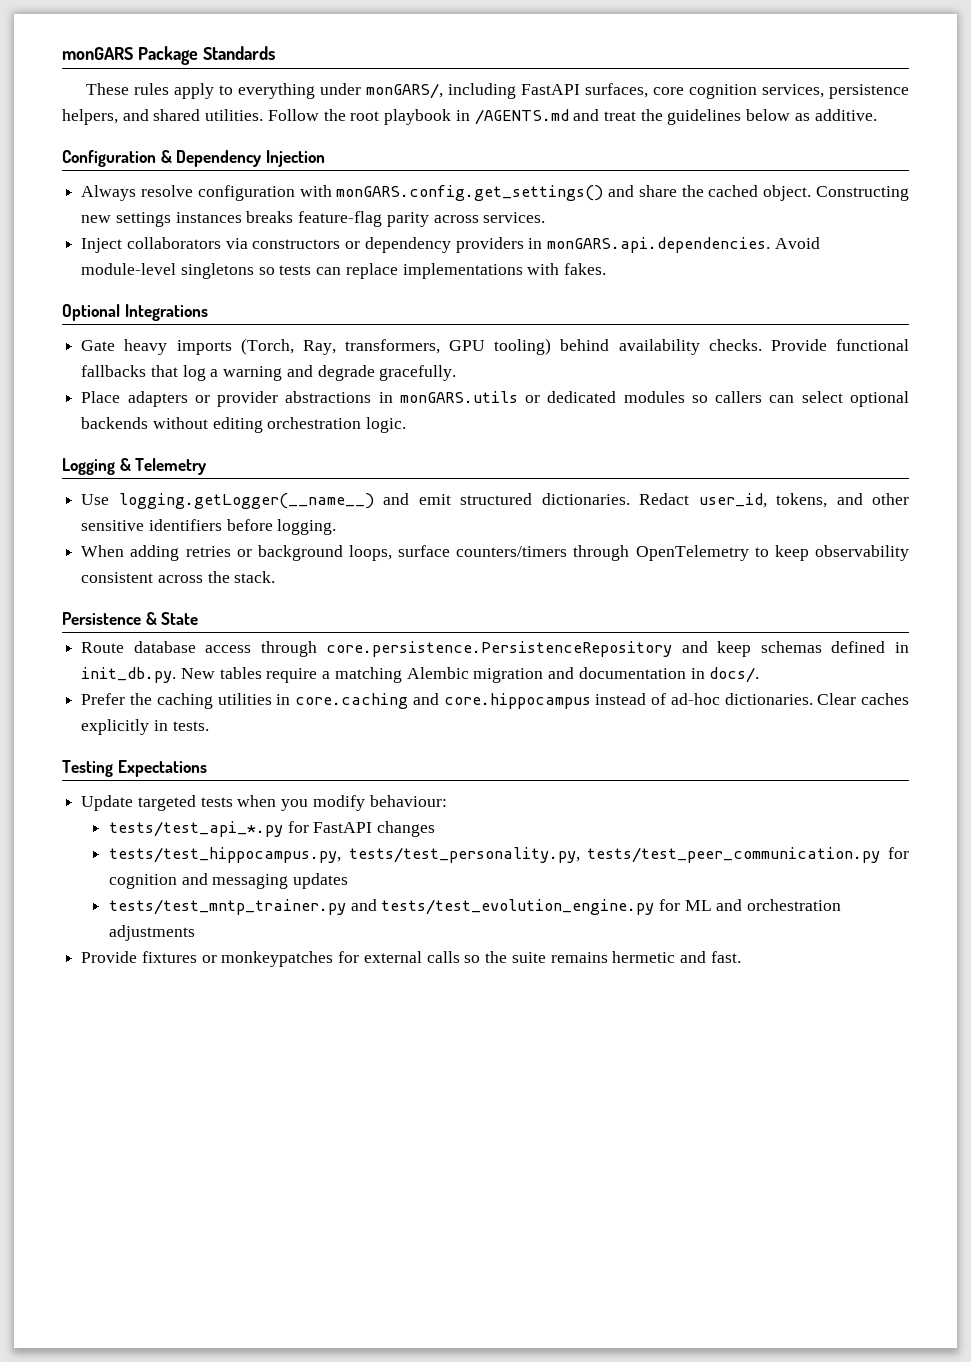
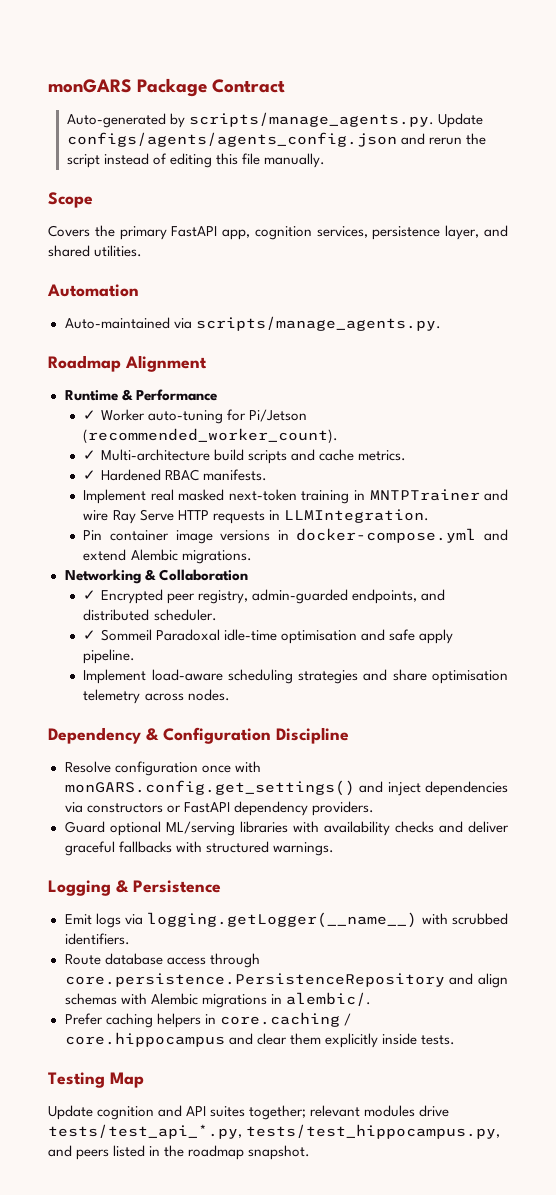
[202,46,275,60] [85,83,684,99] Standards // These rules apply to everything under monGARS/, including FastAPI surfaces, core -> [212,79,286,93] [66,112,484,128] [66,132,487,147] [66,153,326,168] [48,192,93,208] [48,225,251,240] Contract // Auto-generated by scripts/manage_agents.py. Update configs/agents/agents_config.json and rerun the script instead of editing this file manually. // Scope // Covers the primary FastAPI app,
[62,109,118,125] helpers, -> [445,225,480,240] layer,
[267,109,877,125] [62,150,325,167] [81,185,909,201] [81,211,546,227] [81,237,820,253] [81,263,607,279] [62,304,208,321] [81,338,910,355] [81,365,457,381] [81,391,909,407] [81,417,407,433] [62,458,207,475] [81,493,910,509] [81,519,337,535] [81,545,910,561] [81,571,276,583] [62,612,199,625] Follow the root playbook in /AGENTS.md and treat the guidelines below as additive. // Configuration & Dependency Injection // Always resolve configuration with monGARS.config.get_settings() and share the cached object. Constructing new settings instances breaks feature-flag parity across services. // Inject collaborators via constructors or dependency providers in monGARS.api.dependencies. Avoid module-level singletons so tests can replace implementations with fakes. // Optional Integrations // Gate heavy imports (Torch, Ray, transformers, GPU tooling) behind availability checks. Provide functional fallbacks that log a warning and degrade gracefully. // Place adapters or provider abstractions in monGARS.utils or dedicated modules so callers can select optional backends without editing orchestration logic. // Logging & Telemetry // Use logging.getLogger(__name__) and emit structured dictionaries. Redact user_id, tokens, and other sensitive identifiers before logging. // When adding retries or background loops, surface counters/timers through OpenTelemetry to keep observability consistent across the stack. // Persistence & State -> [47,284,139,297] [64,316,441,331] [48,355,207,372] [64,389,217,401] [83,409,307,424] [83,428,339,444] [83,449,406,464] [83,469,267,481] [83,489,509,504] [83,509,429,524] [83,528,508,544] [83,549,252,564] [64,569,248,584] [83,589,445,604] [83,609,217,621] [83,629,453,644] [83,649,136,664] [83,669,508,684] [83,689,230,704] [48,727,349,744] [64,761,261,776] [64,780,508,796] [64,801,374,816] [64,821,509,836] [64,841,334,856] [48,880,221,896] [64,912,508,928] [64,933,130,945] // Automation // Auto-maintained via scripts/manage_agents.py. // Roadmap Alignment // Runtime & Performance // ✓ Worker auto-tuning for Pi/Jetson (recommended_worker_count). // ✓ Multi-architecture build scripts and cache metrics. // ✓ Hardened RBAC manifests. // Implement real masked next-token training in MNTPTrainer and wire Ray Serve HTTP requests in LLMIntegration. // Pin container image versions in docker-compose.yml and extend Alembic migrations. // Networking & Collaboration // ✓ Encrypted peer registry, admin-guarded endpoints, and distributed scheduler. // ✓ Sommeil Paradoxal idle-time optimisation and safe apply pipeline. // Implement load-aware scheduling strategies and share optimisation telemetry across nodes. // Dependency & Configuration Discipline // Resolve configuration once with monGARS.config.get_settings() and inject dependencies via constructors or FastAPI dependency providers. // Guard optional ML/serving libraries with availability checks and deliver graceful fallbacks with structured warnings. // Logging & Persistence // Emit logs via logging.getLogger(__name__) with scrubbed identifiers.
[717,641,910,657] [81,667,760,683] [81,693,909,709] [81,719,168,735] keep schemas defined in init_db.py. New tables require a matching Alembic migration and documentation in docs/. // Prefer the caching utilities in core.caching and core.hippocampus instead of ad-hoc dictionaries. Clear caches explicitly in -> [478,973,508,988] [64,992,371,1008] [64,1012,351,1028] [64,1032,417,1048] align schemas with Alembic migrations in alembic/. // Prefer caching helpers in core.caching / core.hippocampus and clear them explicitly inside
[117,760,207,777] [81,795,447,811] [108,821,435,837] [108,847,909,863] [108,873,348,889] [108,899,842,915] [108,925,195,941] [81,951,741,967] Expectations // Update targeted tests when you modify behaviour: // tests/test_api_*.py for FastAPI changes // tests/test_hippocampus.py, tests/test_personality.py, tests/test_peer_communication.py for cognition and messaging updates // tests/test_mntp_trainer.py and tests/test_evolution_engine.py for ML and orchestration adjustments // Provide fixtures or monkeypatches for external calls so the suite remains hermetic and fast. -> [110,1072,144,1088] [48,1105,450,1120] [48,1124,501,1139] [48,1145,311,1160] Map // Update cognition and API suites together; relevant modules drive tests/test_api_*.py, tests/test_hippocampus.py, and peers listed in the roadmap snapshot.

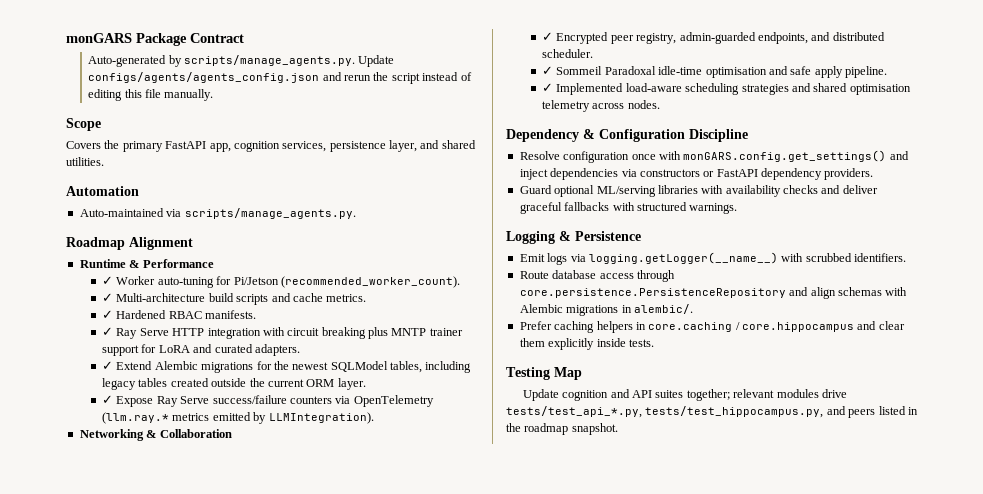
[83,489,509,504] [83,509,429,524] [83,528,508,544] [83,549,252,564] Implement real masked next-token training in MNTPTrainer and wire Ray Serve HTTP requests in LLMIntegration. // Pin container image versions in docker-compose.yml and extend Alembic migrations. -> [102,327,463,339] [102,344,300,356] [102,361,472,373] [102,378,366,390] [102,395,434,407] [102,412,374,424] ✓ Ray Serve HTTP integration with circuit breaking plus MNTP trainer support for LoRA and curated adapters. // ✓ Extend Alembic migrations for the newest SQLModel tables, including legacy tables created outside the current ORM layer. // ✓ Expose Ray Serve success/failure counters via OpenTelemetry (llm.ray.* metrics emitted by LLMIntegration).
[83,669,147,684] Implement -> [542,83,624,95] ✓ Implemented
[392,669,427,681] share -> [813,83,848,92] shared

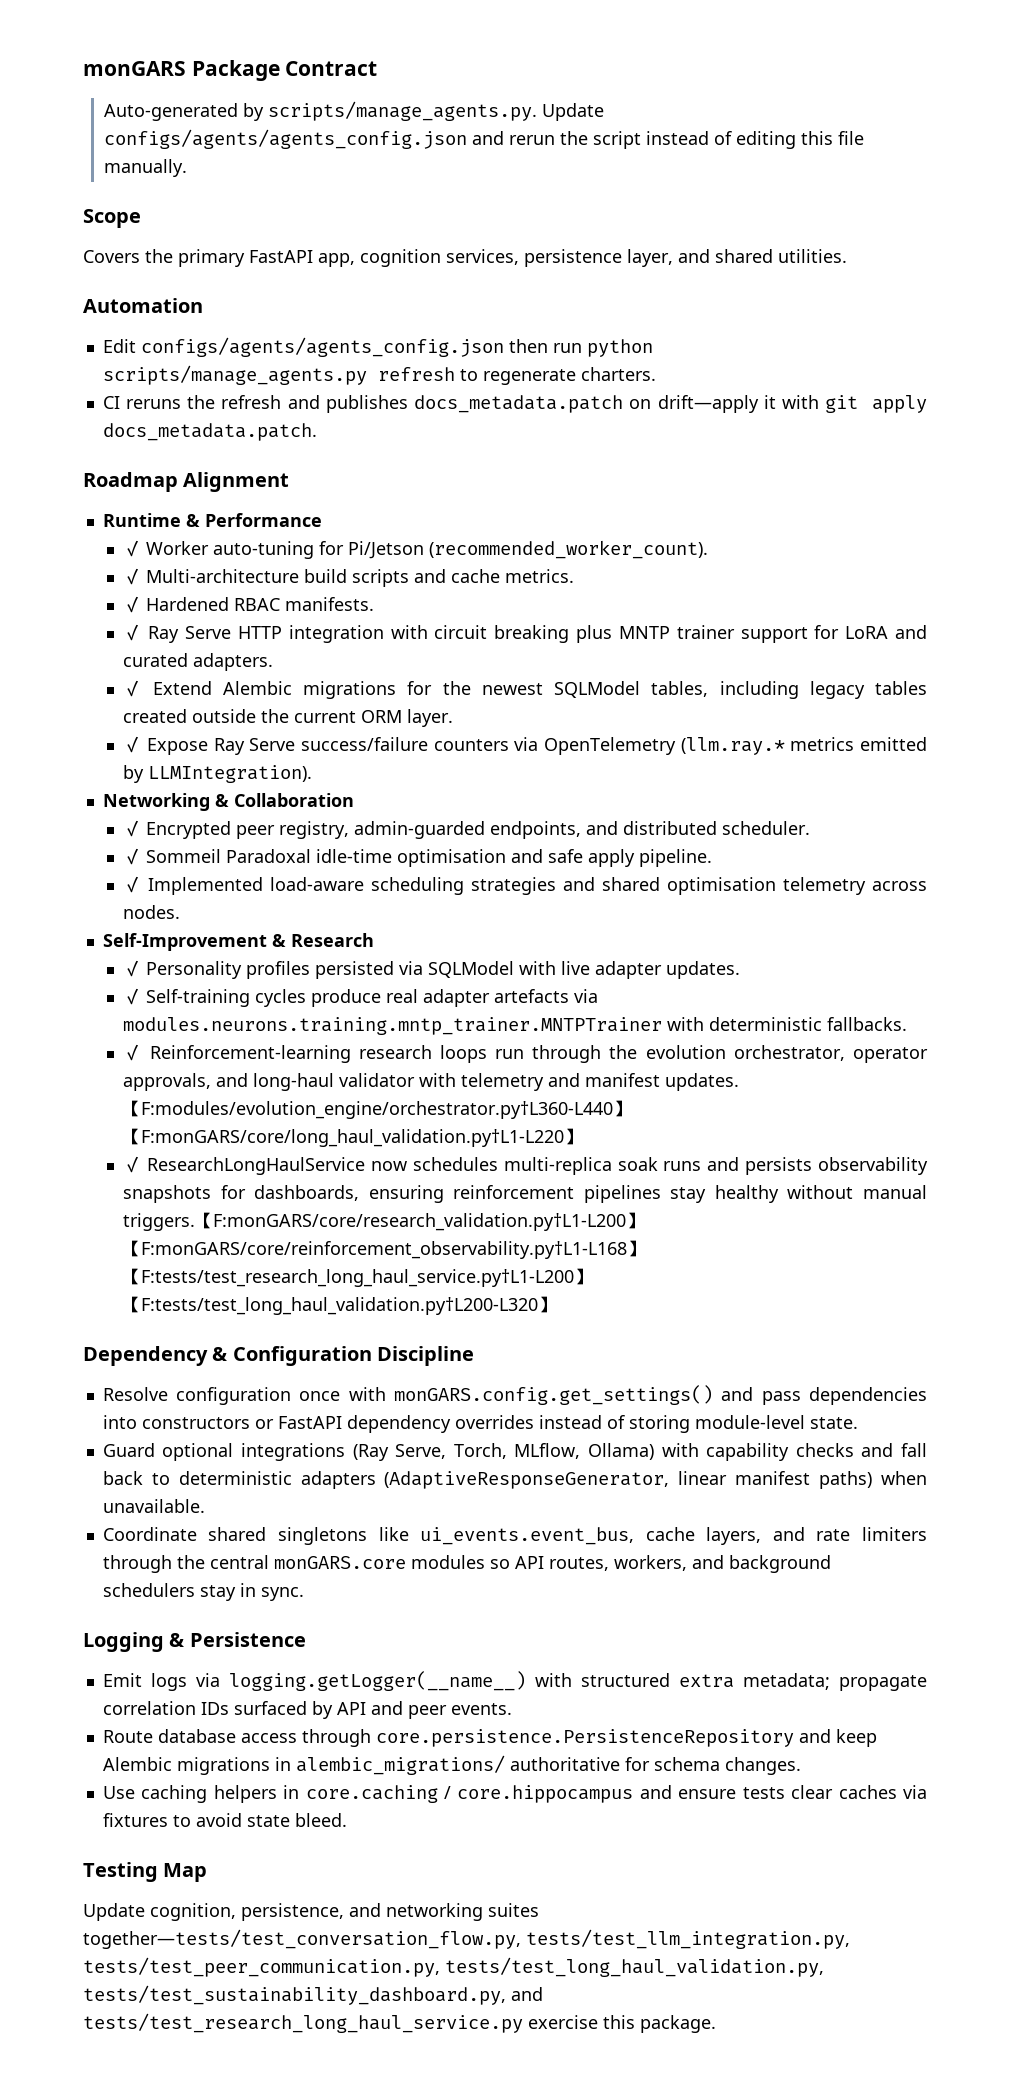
[79,208,356,219] Auto-maintained via scripts/manage_agents.py. -> [102,337,653,357] [102,365,656,385] [102,395,928,413] [102,423,317,441] Edit configs/agents/agents_config.json then run python scripts/manage_agents.py refresh to regenerate charters. // CI reruns the refresh and publishes docs_metadata.patch on drift—apply it with git apply docs_metadata.patch.
(660, 104) none -> [102,933,374,951] [123,960,741,979] [123,988,599,1007] [123,1017,908,1035] [123,1044,928,1063] [123,1073,740,1091] [123,1100,632,1119] [123,1128,583,1147] [123,1156,929,1175] [123,1185,927,1203] [123,1212,645,1231] [123,1240,646,1259] [123,1268,593,1287] [123,1296,557,1315] // Self-Improvement & Research // ✓ Personality profiles persisted via SQLModel with live adapter updates. // ✓ Self-training cycles produce real adapter artefacts via modules.neurons.training.mntp_trainer.MNTPTrainer with deterministic fallbacks. // ✓ Reinforcement-learning research loops run through the evolution orchestrator, operator approvals, and long-haul validator with telemetry and manifest updates.【F:modules/evolution_engine/orchestrator.py†L360-L440】【F:monGARS/core/long_haul_validation.py†L1-L220】 // ✓ ResearchLongHaulService now schedules multi-replica soak runs and persists observability snapshots for dashboards, ensuring reinforcement pipelines stay healthy without manual triggers.【F:monGARS/core/research_validation.py†L1-L200】【F:monGARS/core/reinforcement_observability.py†L1-L168】【F:tests/test_research_long_haul_service.py†L1-L200】【F:tests/test_long_haul_validation.py†L200-L320】
[519,168,637,180] inject dependencies via -> [761,1387,927,1405] [102,1415,137,1429] pass dependencies into
[824,168,874,180] [519,185,878,197] [519,202,738,214] providers. // Guard optional ML/serving libraries with availability checks and deliver graceful fallbacks with structured warnings. -> [454,1415,858,1433] [102,1443,928,1461] [102,1471,927,1489] [102,1499,205,1513] [102,1527,927,1545] [102,1555,831,1573] [102,1583,304,1601] overrides instead of storing module-level state. // Guard optional integrations (Ray Serve, Torch, MLflow, Ollama) with capability checks and fall back to deterministic adapters (AdaptiveResponseGenerator, linear manifest paths) when unavailable. // Coordinate shared singletons like ui_events.event_bus, cache layers, and rate limiters through the central monGARS.core modules so API routes, workers, and background schedulers stay in sync.
[805,253,906,262] scrubbed identifiers. -> [580,1673,927,1691] [102,1701,512,1719] structured extra metadata; propagate correlation IDs surfaced by API and peer events.
[810,287,908,299] [519,304,693,316] [519,321,552,330] align schemas with Alembic migrations in alembic/. // Prefer -> [835,1729,877,1747] [102,1755,801,1775] [102,1786,135,1799] keep Alembic migrations in alembic_migrations/ authoritative for schema changes. // Use
[878,321,905,330] [519,338,654,350] [506,367,582,380] [522,389,847,401] [506,406,918,418] [506,423,618,435] clear them explicitly inside tests. // Testing Map // Update cognition and API suites together; relevant modules drive tests/test_api_*.py, tests/test_hippocampus.py, and peers listed in the roadmap snapshot. -> [678,1785,928,1799] [102,1813,347,1827] [83,1862,208,1882] [83,1903,539,1921] [83,1929,850,1949] [83,1957,824,1977] [83,1985,543,2005] [83,2013,716,2033] ensure tests clear caches via fixtures to avoid state bleed. // Testing Map // Update cognition, persistence, and networking suites together—tests/test_conversation_flow.py, tests/test_llm_integration.py, tests/test_peer_communication.py, tests/test_long_haul_validation.py, tests/test_sustainability_dashboard.py, and tests/test_research_long_haul_service.py exercise this package.

